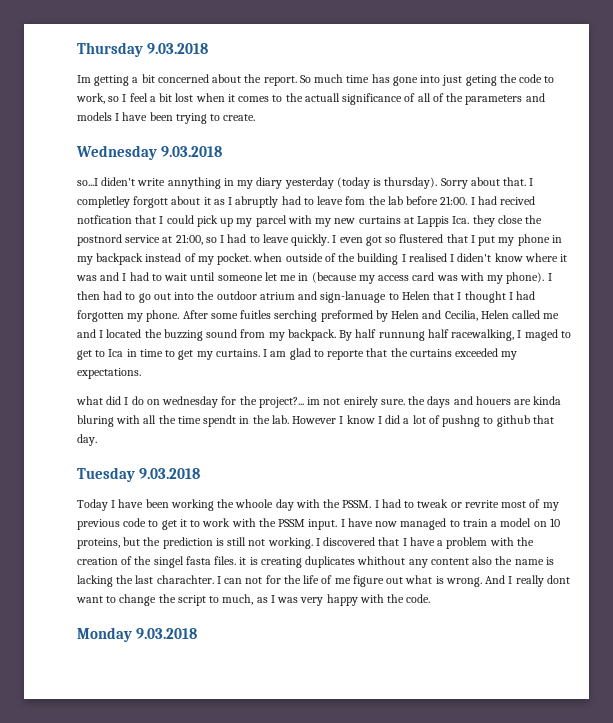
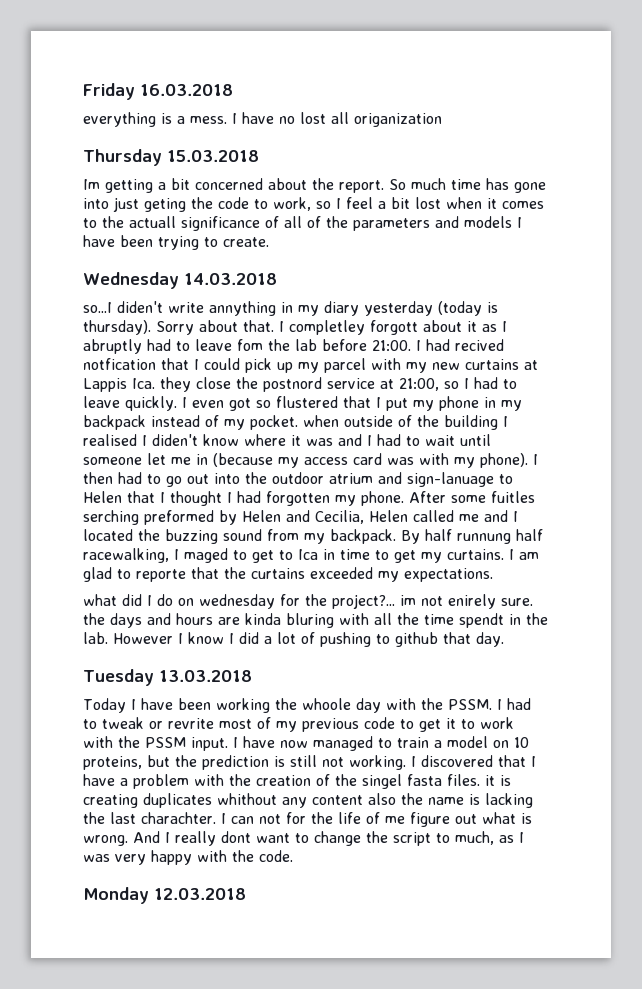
[77,42,209,57] Thursday 9.03.2018 -> [83,83,233,100] [83,112,442,127] [83,149,259,166] Friday 16.03.2018 // everything is a mess. I have no lost all origanization // Thursday 15.03.2018
[161,146,223,157] 9.03.2018 -> [183,273,277,285] 14.03.2018
[475,396,511,405] houers -> [176,613,213,625] hours
[442,415,481,427] pushng -> [320,632,371,647] pushing
[139,468,201,479] 9.03.2018 -> [158,670,252,682] 13.03.2018
[136,628,198,639] 9.03.2018 -> [154,888,246,900] 12.03.2018

